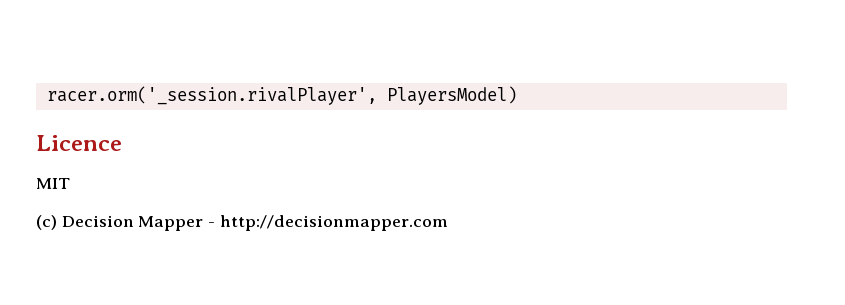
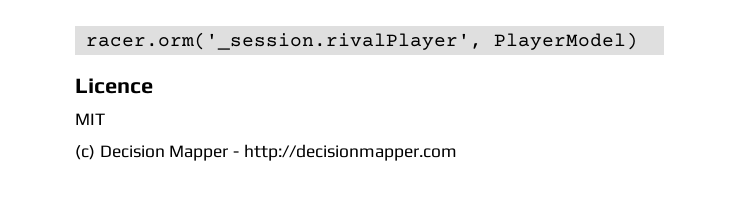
[386,86,517,105] PlayersModel) -> [493,32,638,50] PlayerModel)

